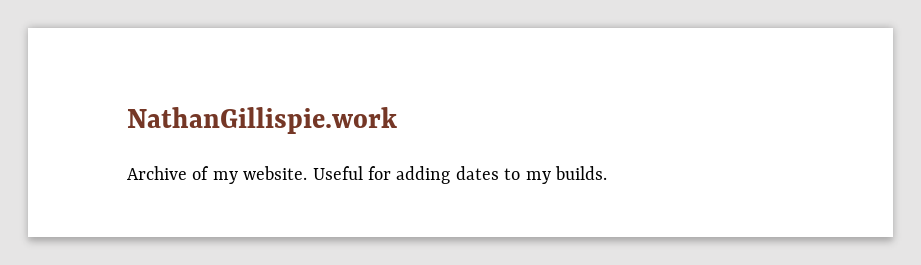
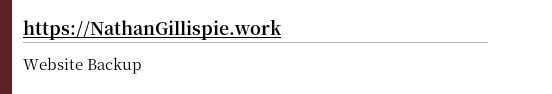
[127,107,397,134] [127,166,607,184] NathanGillispie.work // Archive of my website. Useful for adding dates to my builds. -> [23,19,282,40] [23,57,143,74] https://NathanGillispie.work // Website Backup

